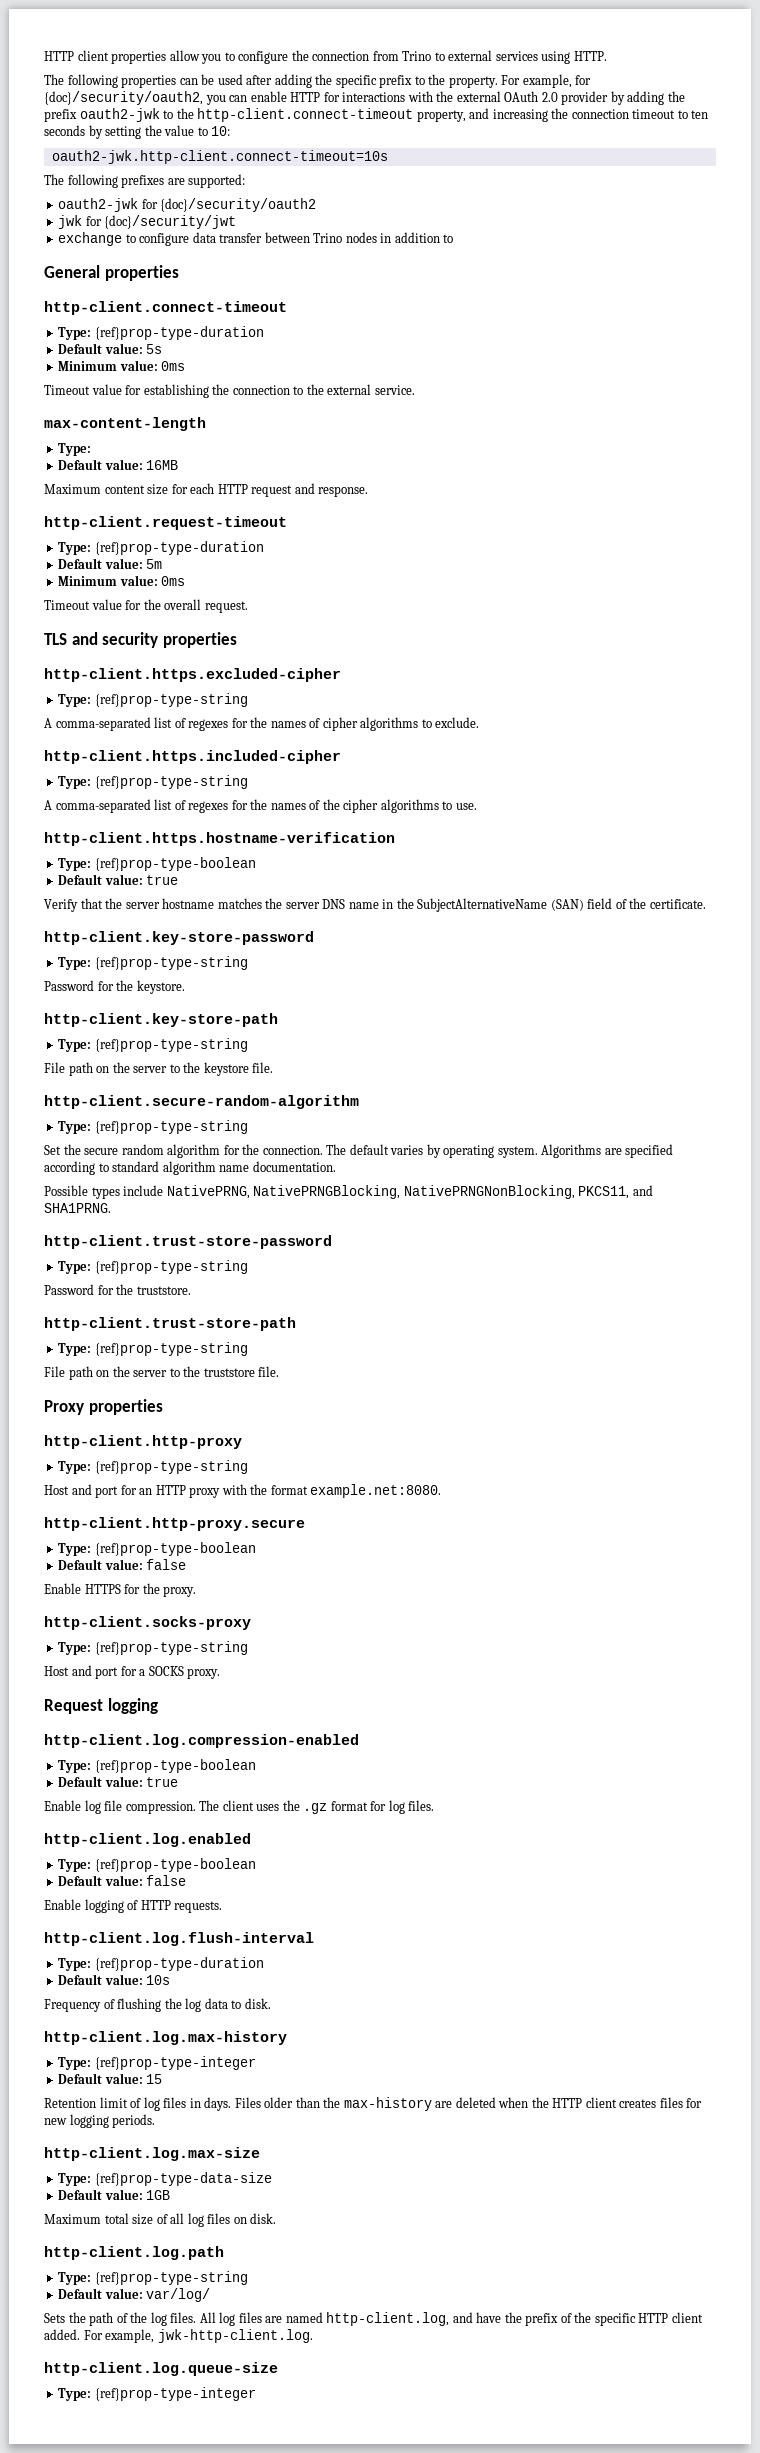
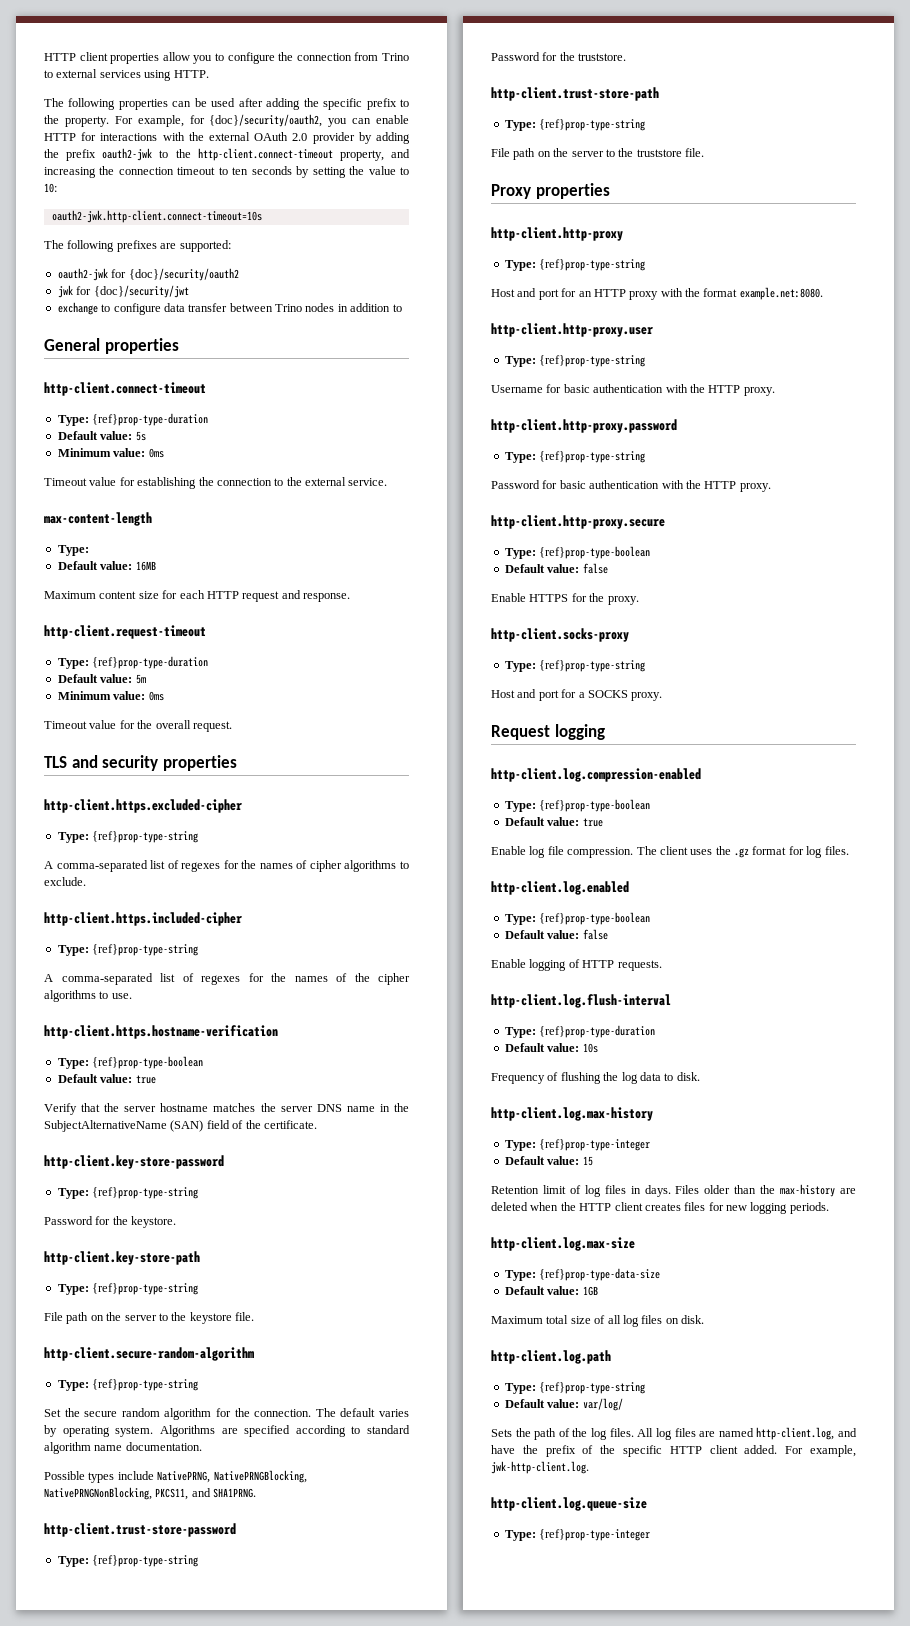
(442, 1491) none -> [491,323,653,337] [504,355,646,367] [491,384,775,396] [491,419,677,433] [504,451,646,463] [491,480,771,492] // http-client.http-proxy.user // Type: {ref}prop-type-string // Username for basic authentication with the HTTP proxy. // http-client.http-proxy.password // Type: {ref}prop-type-string // Password for basic authentication with the HTTP proxy.

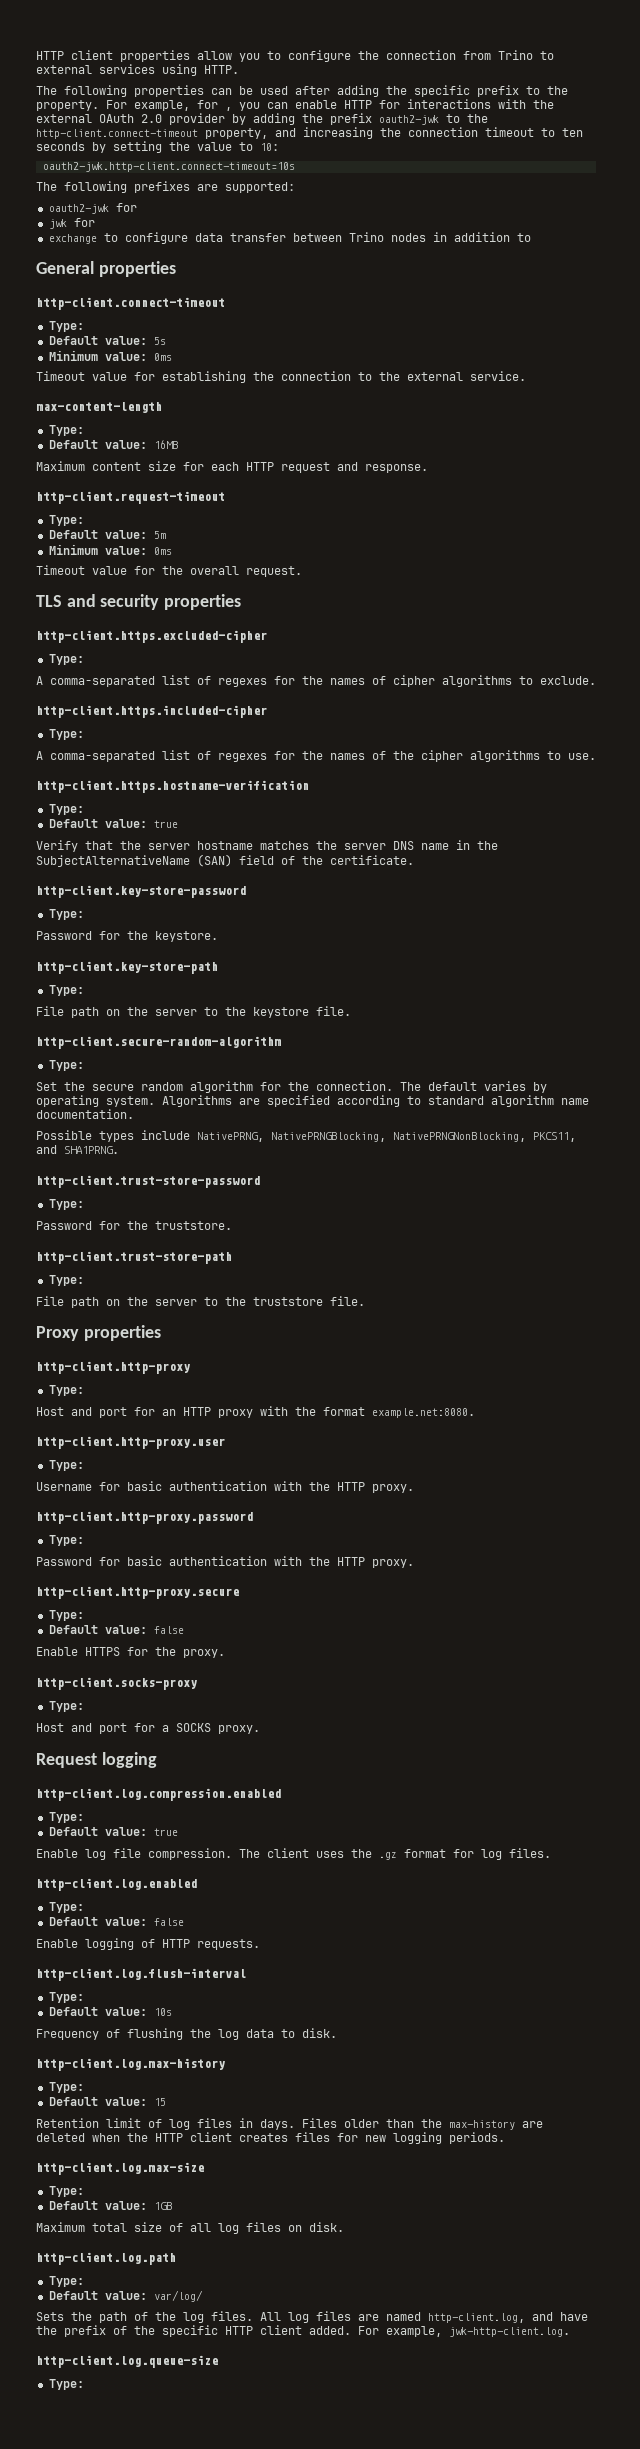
[209,114,323,127] {doc}/security/oauth2, -> [225,107,232,111] ,
[128,268,239,281] {doc}/security/oauth2 -> (137, 207) none
[93,285,189,298] {doc}/security/jwt -> (95, 222) none
[92,413,209,426] {ref}prop-type-duration -> (84, 326) none
[92,656,209,669] {ref}prop-type-duration -> (84, 520) none
[92,831,199,843] {ref}prop-type-string -> (84, 659) none
[92,944,199,956] {ref}prop-type-string -> (84, 734) none
[92,1056,204,1069] {ref}prop-type-boolean -> (84, 809) none
[92,1187,199,1199] {ref}prop-type-string -> (84, 914) none
[92,1283,199,1295] {ref}prop-type-string -> (84, 990) none
[92,1379,199,1391] {ref}prop-type-string -> (84, 1065) none
[92,1555,199,1567] {ref}prop-type-string -> (84, 1204) none
[539,119,646,131] {ref}prop-type-string -> (84, 1280) none
[539,259,646,271] {ref}prop-type-string -> (84, 1390) none
[539,355,646,367] {ref}prop-type-string -> (84, 1465) none
[539,451,646,463] {ref}prop-type-string -> (84, 1540) none
[539,546,651,559] {ref}prop-type-boolean -> (84, 1615) none
[539,660,646,672] {ref}prop-type-string -> (84, 1706) none
[491,768,701,782] [504,799,651,812] http-client.log.compression-enabled // Type: {ref}prop-type-boolean -> [36,1788,281,1801] [48,1812,84,1823] http-client.log.compression.enabled // Type:
[539,912,651,925] {ref}prop-type-boolean -> (84, 1907) none
[539,1025,656,1038] {ref}prop-type-duration -> (84, 1997) none
[539,1139,651,1151] {ref}prop-type-integer -> (84, 2087) none
[539,1268,661,1281] {ref}prop-type-data-size -> (84, 2191) none
[539,1382,646,1394] {ref}prop-type-string -> (84, 2281) none
[539,1529,651,1541] {ref}prop-type-integer -> (84, 2384) none

